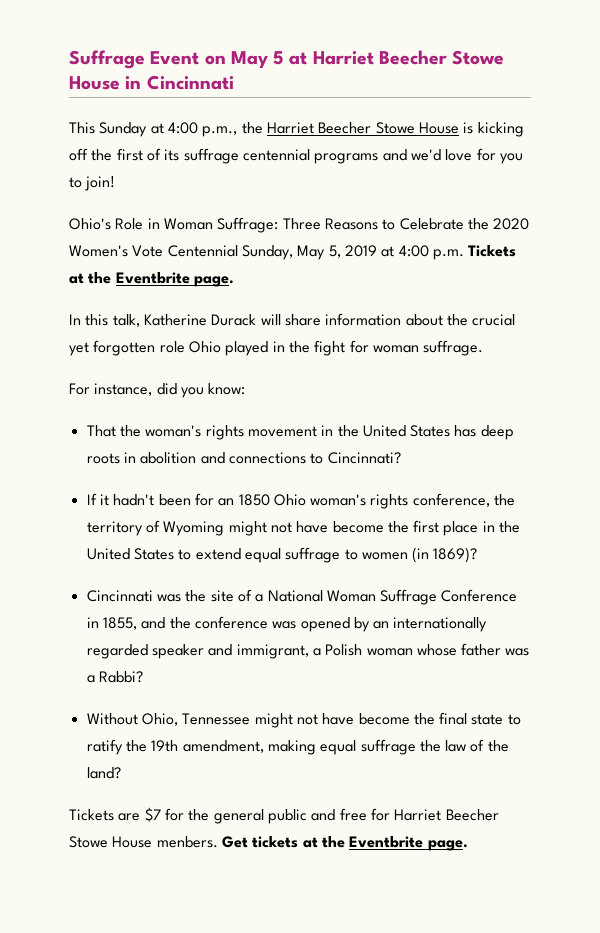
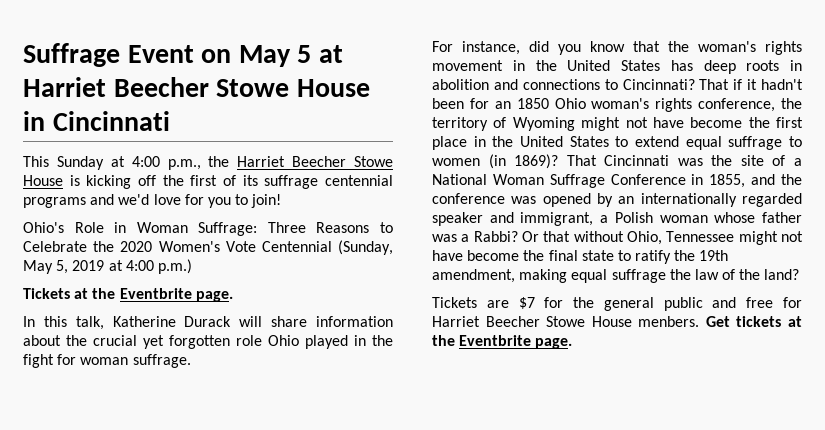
[241,245,293,260] Sunday, -> [338,240,393,255] (Sunday,
[432,249,464,260] p.m. -> [157,259,192,274] p.m.) //
[208,383,246,395] [86,425,116,437] know: // That -> [590,41,660,52] know that
[86,493,97,505] // If -> [699,79,743,90] That if
(478, 555) // -> [566,155,597,166] That
[86,713,138,725] // Without -> [522,231,624,242] Or that without

